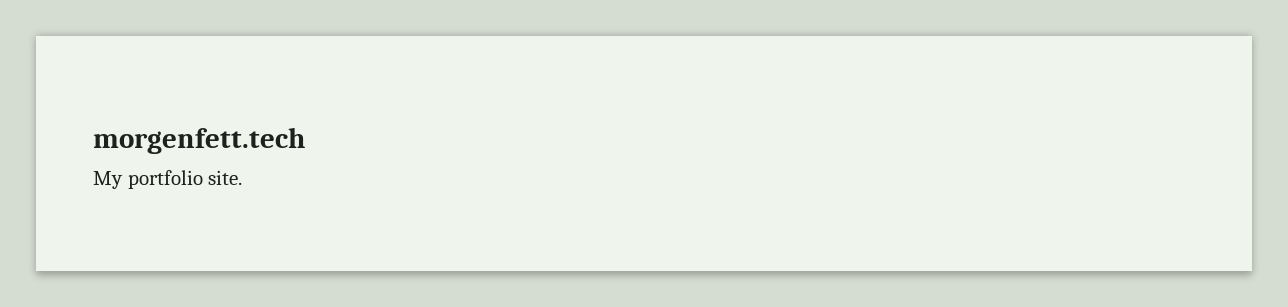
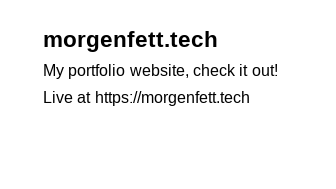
[208,170,243,185] site. -> [128,64,278,78] [43,91,250,106] website, check it out! // Live at https://morgenfett.tech

